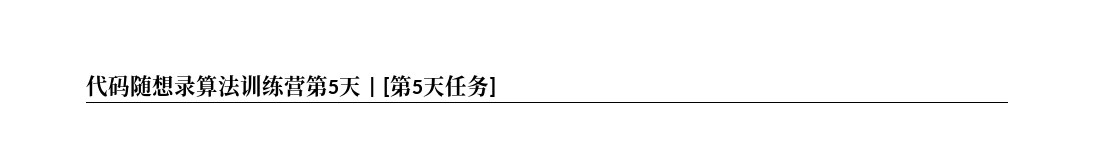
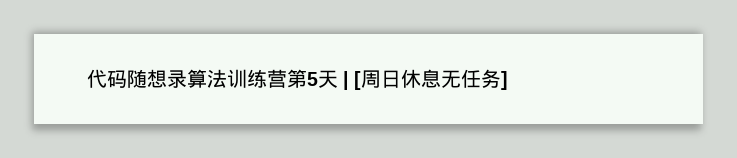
[389,75,445,97] 第5天 -> [360,69,461,88] 周日休息无

